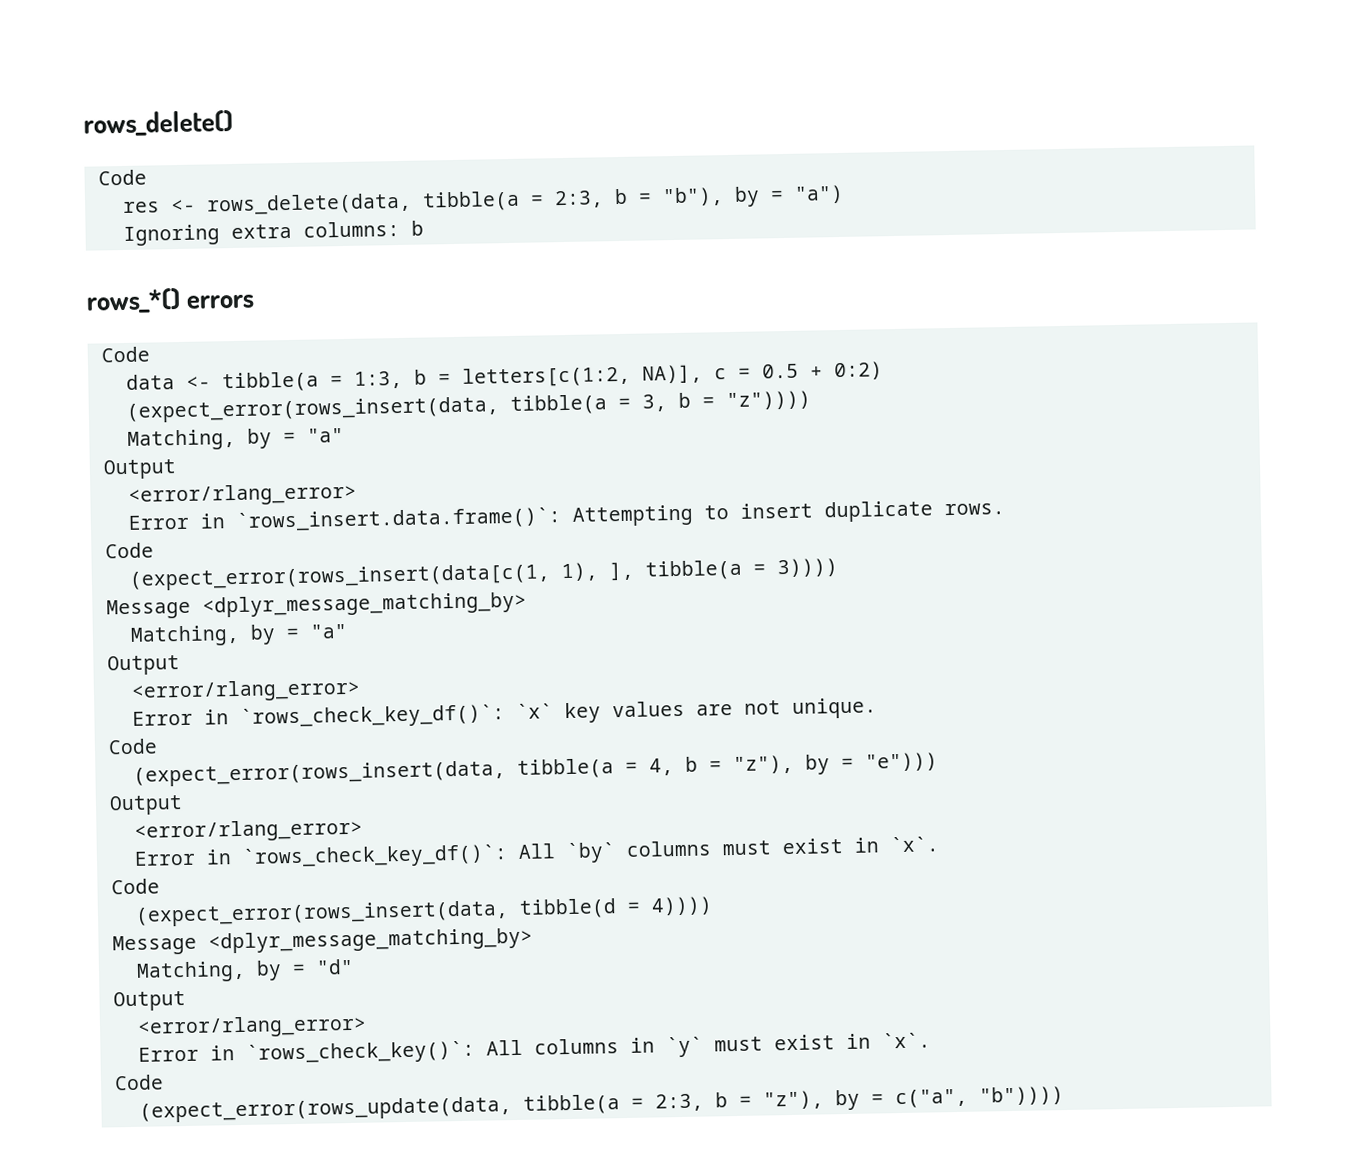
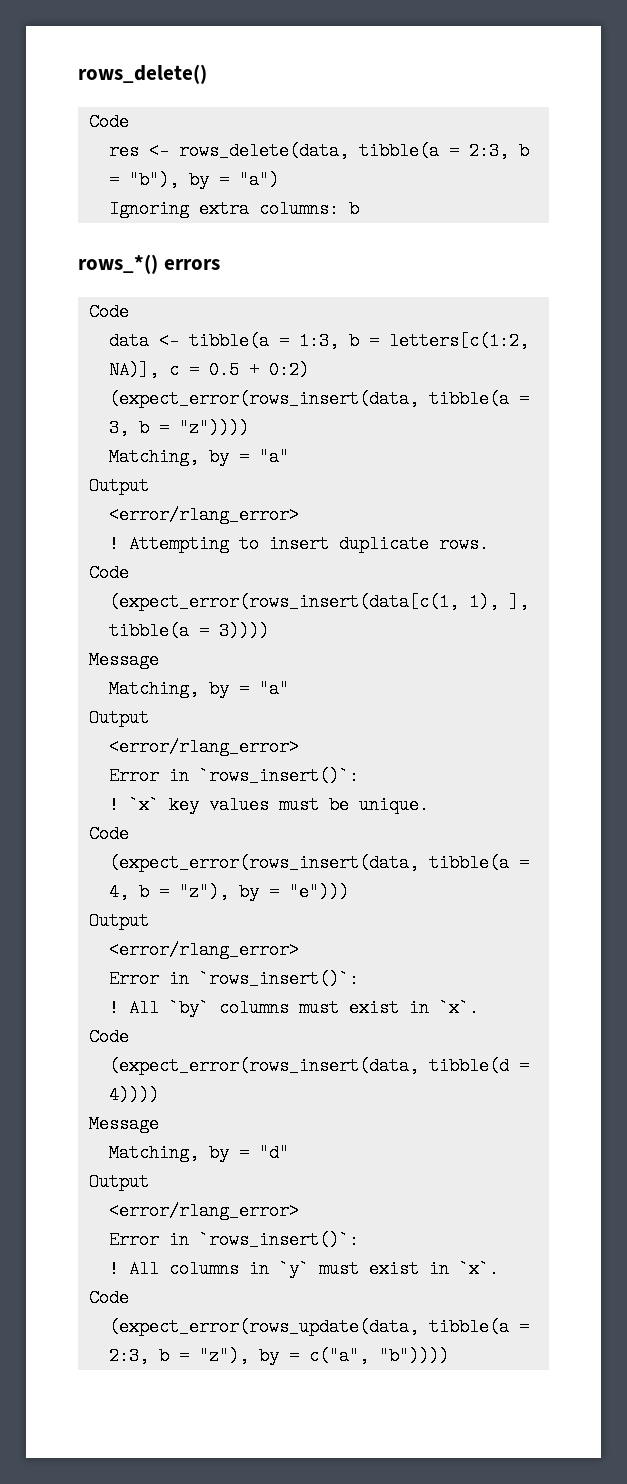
[128,507,563,532] Error in `rows_insert.data.frame()`: -> [108,535,119,553] !
[202,591,528,618] [130,623,348,647] [107,655,181,676] [131,678,362,703] [132,704,506,729] <dplyr_message_matching_by> // Matching, by = "a" // Output // <error/rlang_error> // Error in `rows_check_key_df()`: -> [108,680,289,698] [88,709,149,727] [108,738,299,756] [108,767,359,785] [108,796,119,814] // Matching, by = "a" // Output // <error/rlang_error> // Error in `rows_insert()`: // !
[696,700,782,716] are not -> [278,796,349,814] must be
[242,844,509,869] `rows_check_key_df()`: -> [198,970,359,988] [108,999,119,1017] `rows_insert()`: // !
[208,927,534,954] <dplyr_message_matching_by> -> (159, 1124) none
[246,1040,476,1065] `rows_check_key()`: -> [198,1231,359,1249] [108,1260,119,1278] `rows_insert()`: // !

